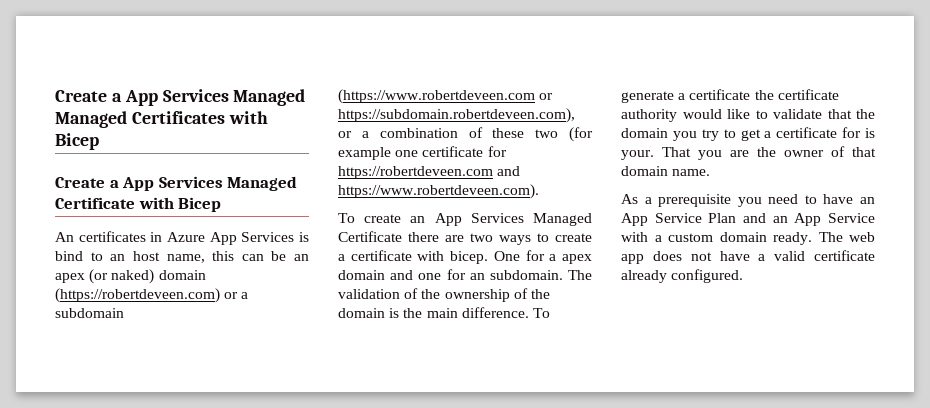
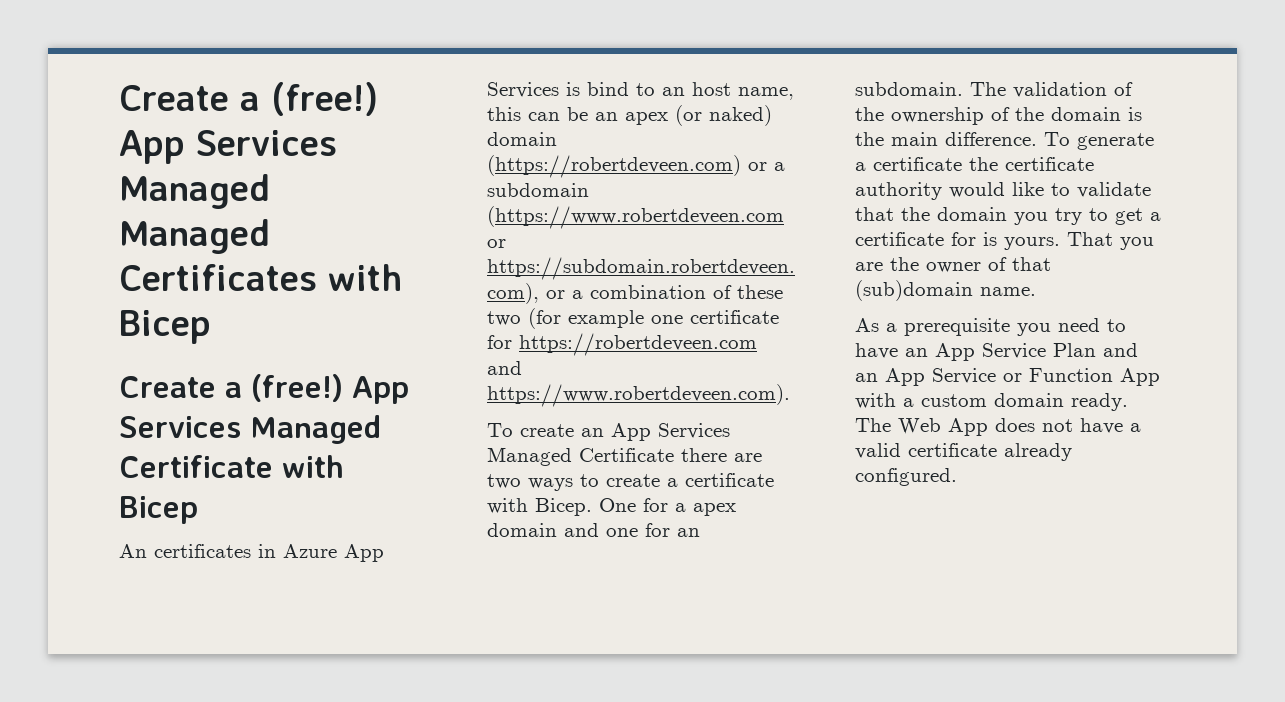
[55,90,122,102] Create a -> [119,82,378,116] Create a (free!)
(119, 184) none -> [251,374,343,402] (free!)
[450,251,489,264] bicep. -> [535,498,592,516] Bicep.
[621,150,654,160] your. -> [1004,237,1060,250] yours.
[621,166,668,176] domain -> [855,280,973,301] (sub)domain
(875, 218) none -> [1003,368,1160,386] or Function App
[849,232,875,242] [621,254,644,264] web app -> [898,418,988,436] Web App

